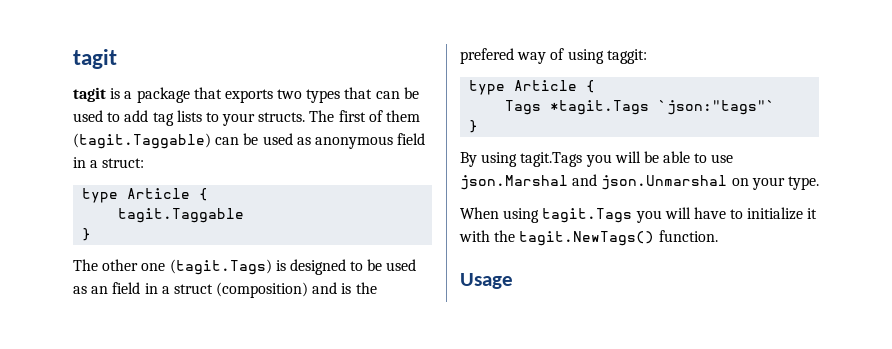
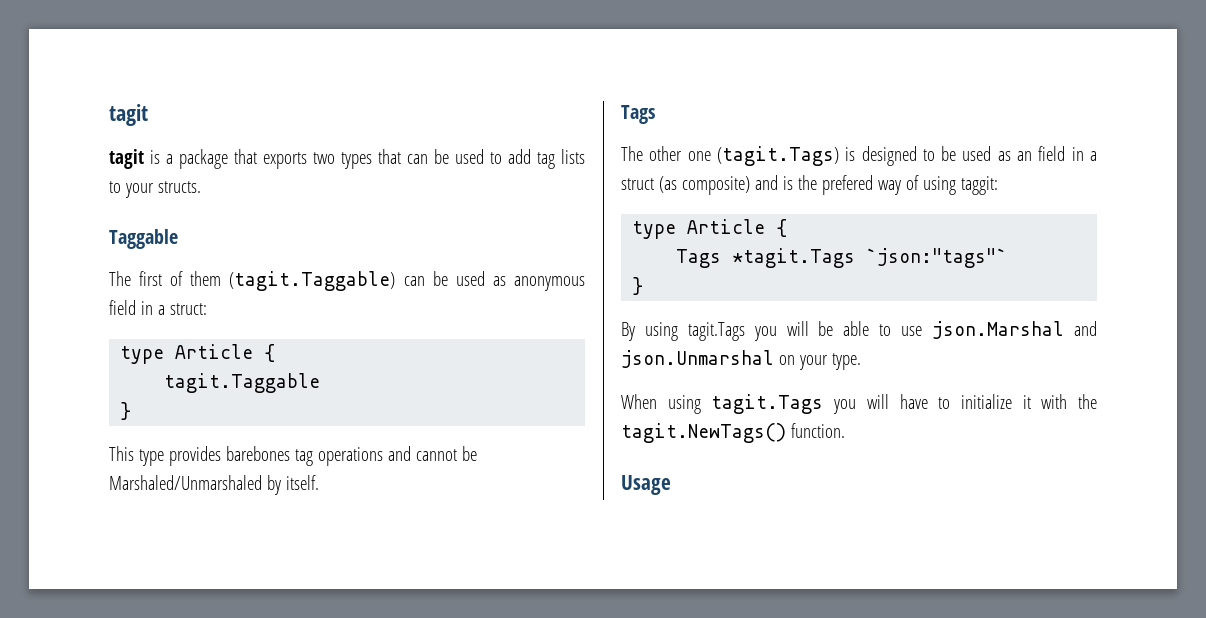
(306, 117) none -> [109,229,178,249] // Taggable //
(92, 234) none -> [109,446,477,466] [109,475,319,495] [621,105,655,124] // This type provides barebones tag operations and cannot be Marshaled/Unmarshaled by itself. // Tags
[216,282,309,298] (composition) -> [658,176,750,195] (as composite)

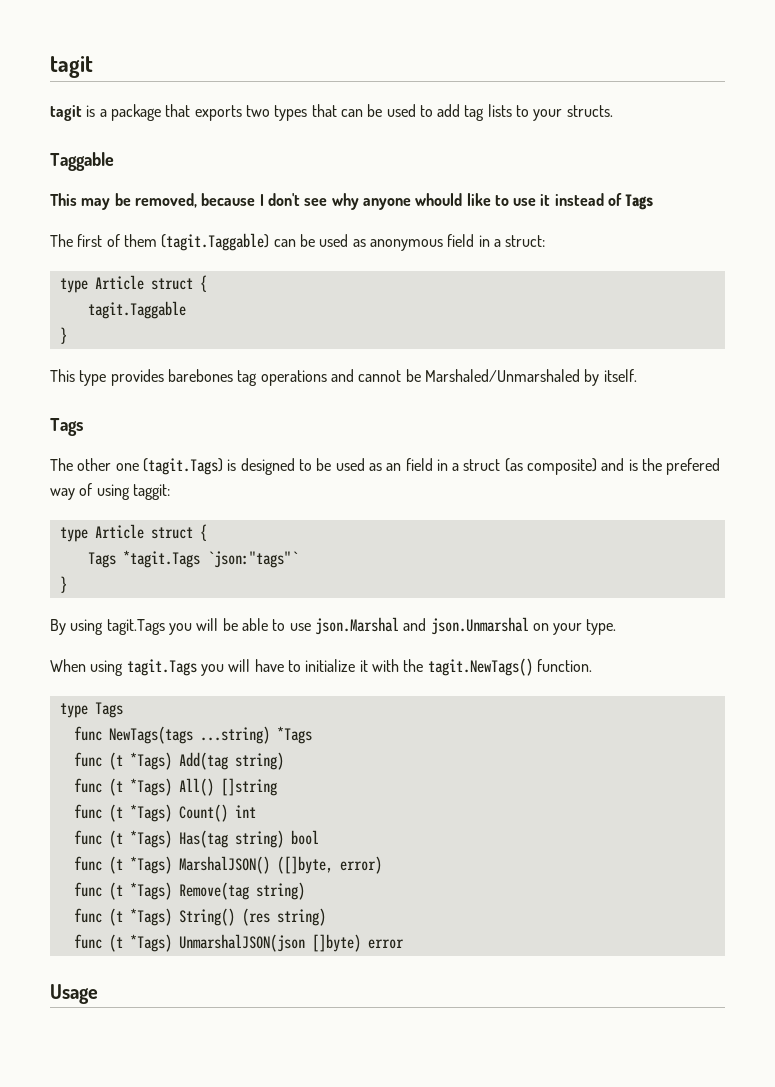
(178, 239) none -> [50,193,654,210] // This may be removed, because I don't see why anyone whould like to use it instead of Tags
(254, 351) none -> [150,278,193,290] struct
(766, 226) none -> [150,527,193,539] struct
(845, 430) none -> [59,702,123,718] [73,726,312,744] [73,752,284,770] [73,778,277,796] [73,804,256,822] [73,830,319,848] [73,856,382,874] [73,882,305,900] [73,908,326,926] [73,934,404,952] // type Tags // func NewTags(tags ...string) *Tags // func (t *Tags) Add(tag string) // func (t *Tags) All() []string // func (t *Tags) Count() int // func (t *Tags) Has(tag string) bool // func (t *Tags) MarshalJSON() ([]byte, error) // func (t *Tags) Remove(tag string) // func (t *Tags) String() (res string) // func (t *Tags) UnmarshalJSON(json []byte) error

